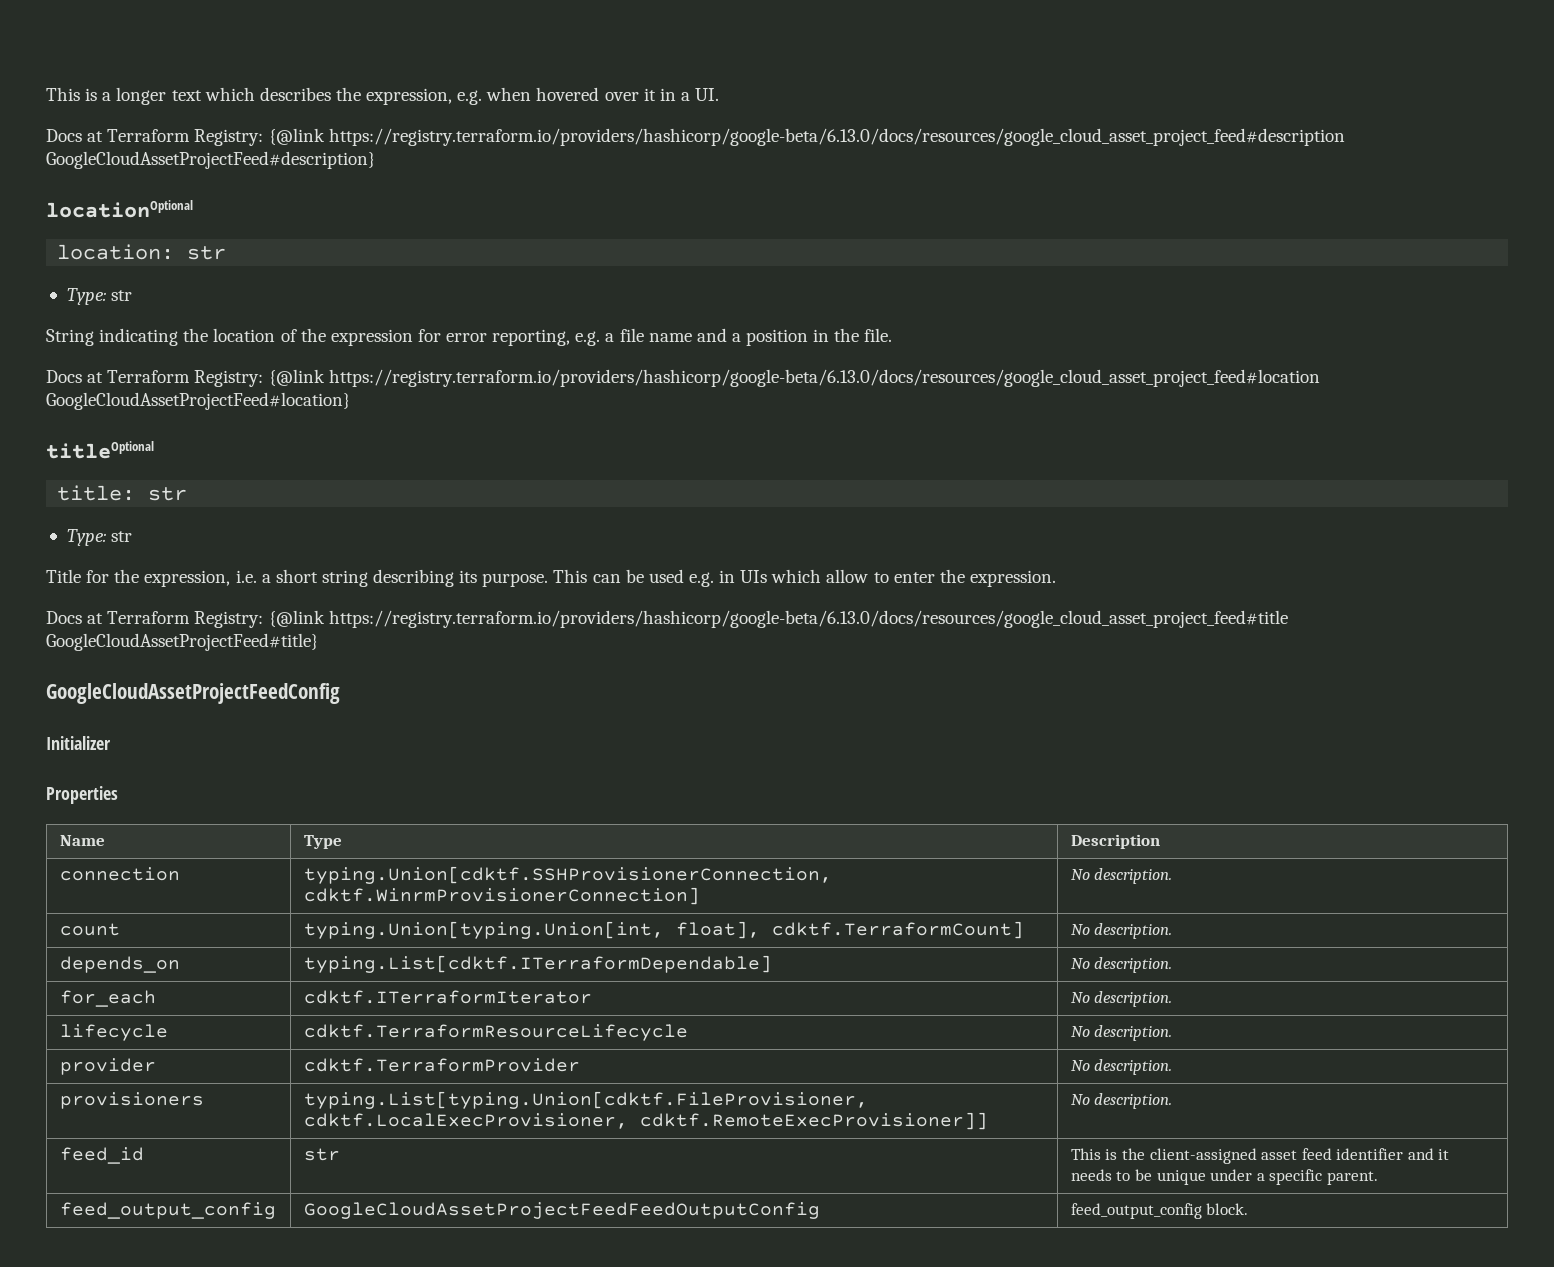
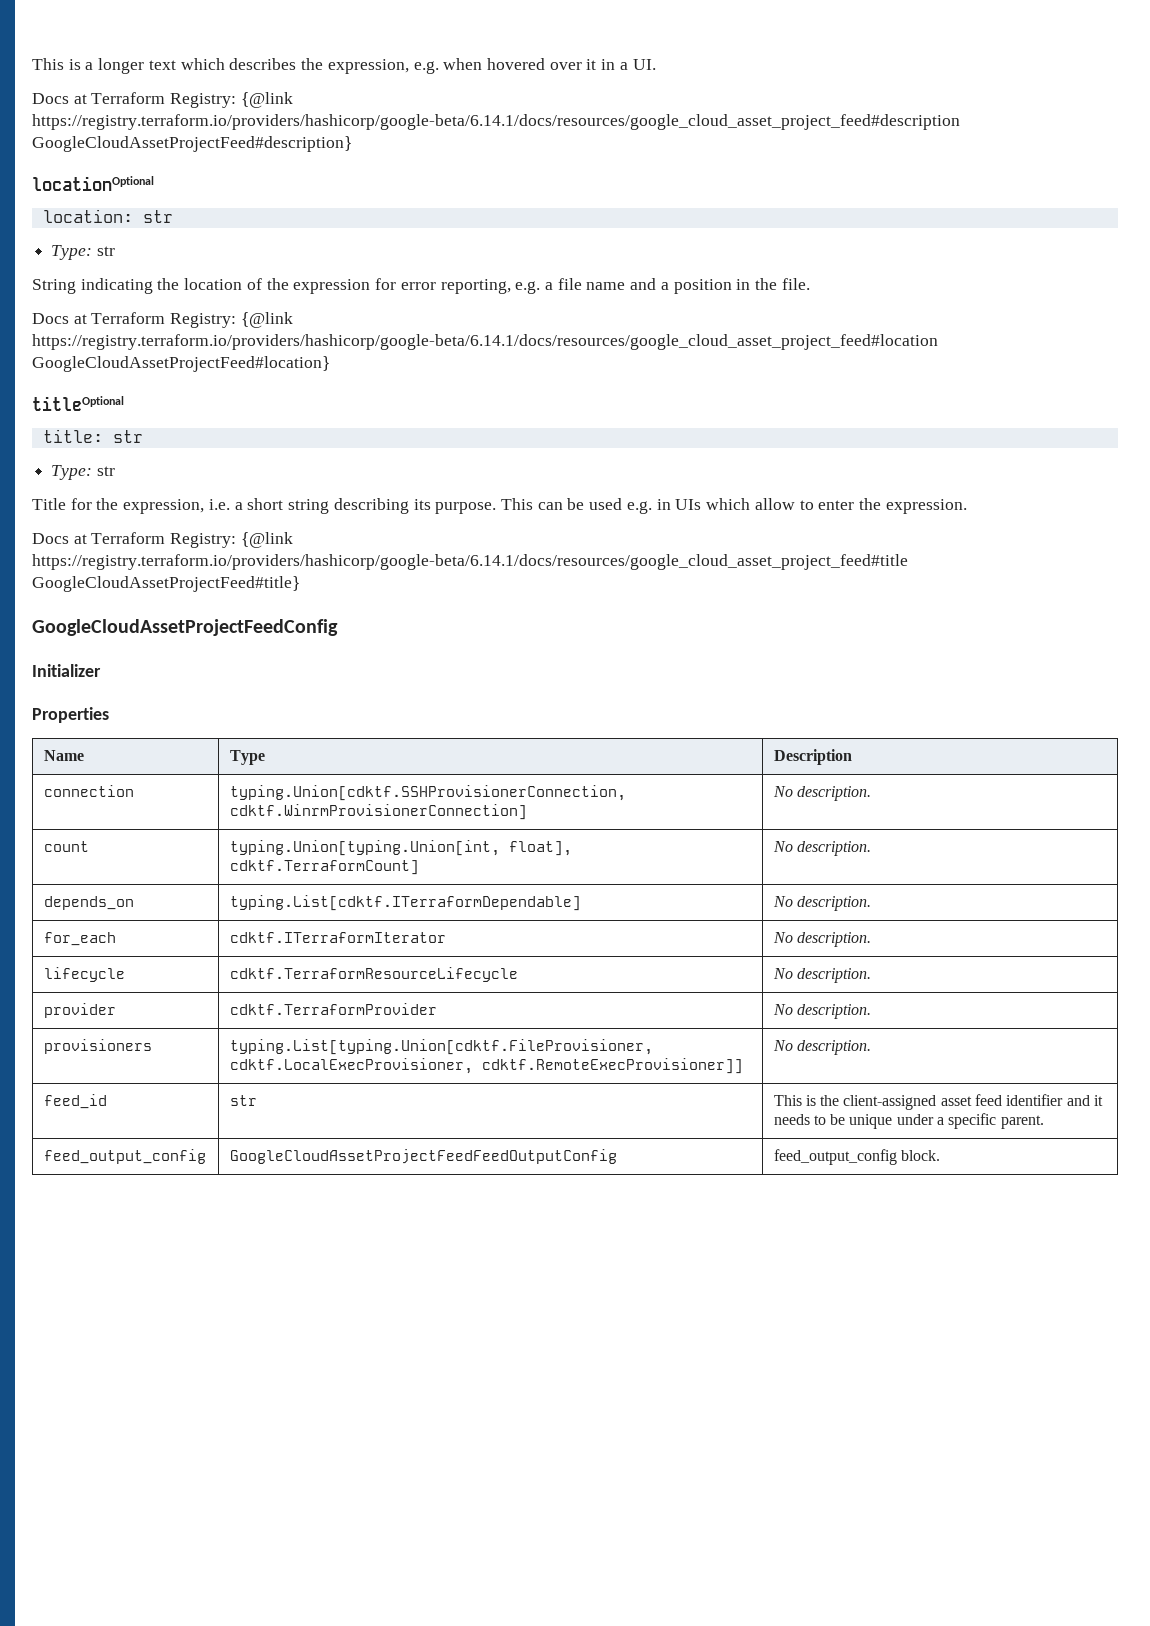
[328,128,1345,146] https://registry.terraform.io/providers/hashicorp/google-beta/6.13.0/docs/resources/google_cloud_asset_project_feed#description -> [32,114,960,130] https://registry.terraform.io/providers/hashicorp/google-beta/6.14.1/docs/resources/google_cloud_asset_project_feed#description
[328,369,1320,387] https://registry.terraform.io/providers/hashicorp/google-beta/6.13.0/docs/resources/google_cloud_asset_project_feed#location -> [32,334,938,350] https://registry.terraform.io/providers/hashicorp/google-beta/6.14.1/docs/resources/google_cloud_asset_project_feed#location
[328,610,1288,628] https://registry.terraform.io/providers/hashicorp/google-beta/6.13.0/docs/resources/google_cloud_asset_project_feed#title -> [32,554,908,570] https://registry.terraform.io/providers/hashicorp/google-beta/6.14.1/docs/resources/google_cloud_asset_project_feed#title

